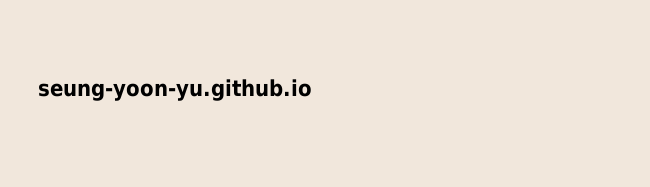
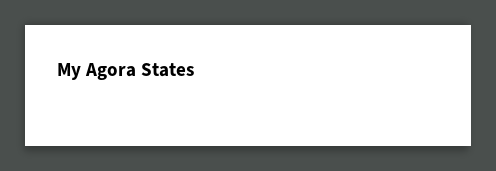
[38,79,312,101] seung-yoon-yu.github.io -> [57,63,195,80] My Agora States

